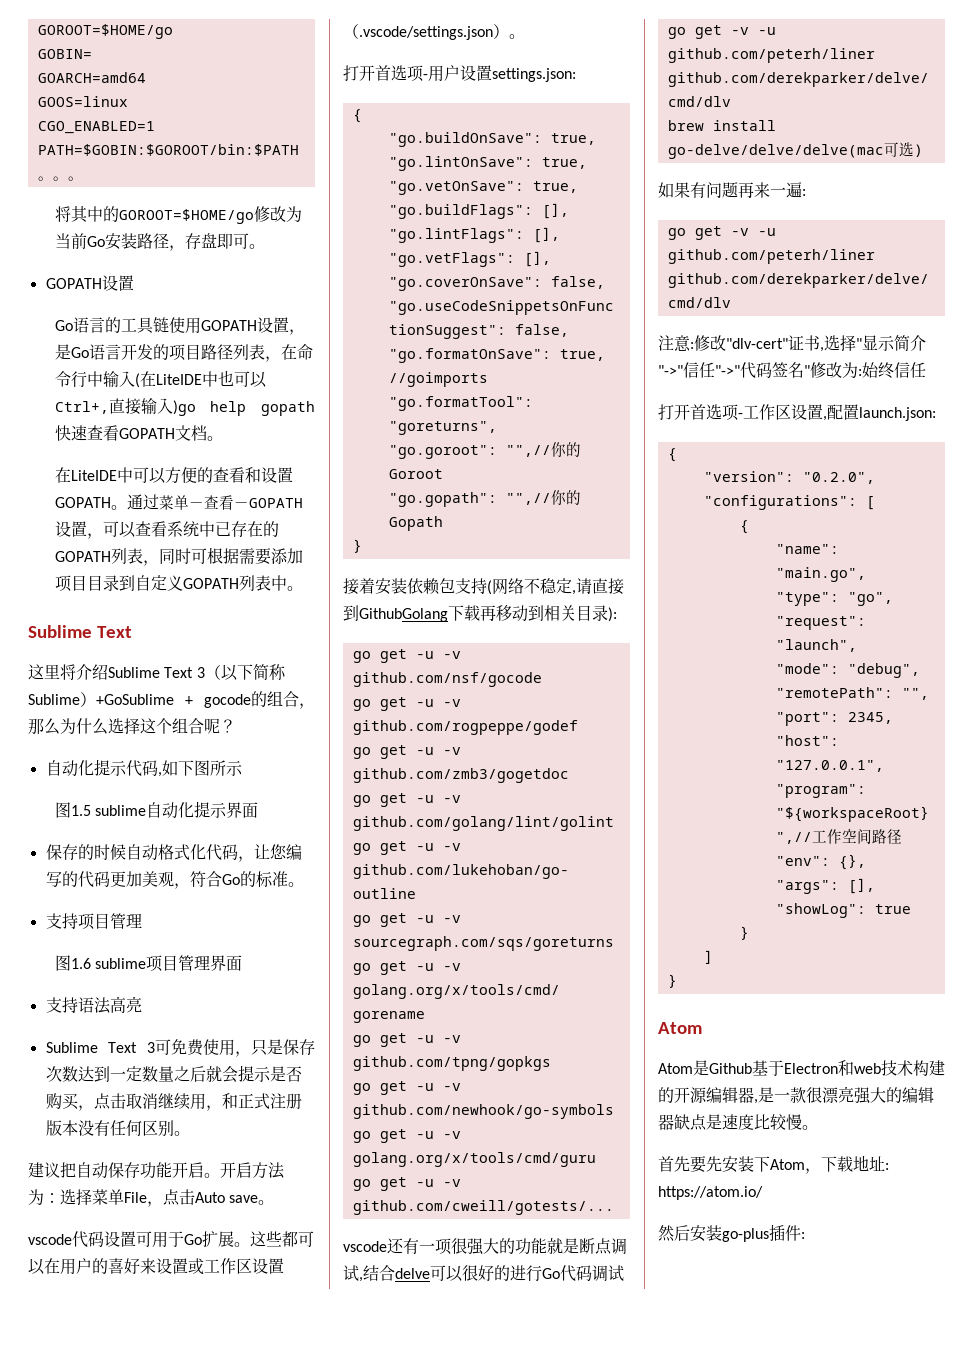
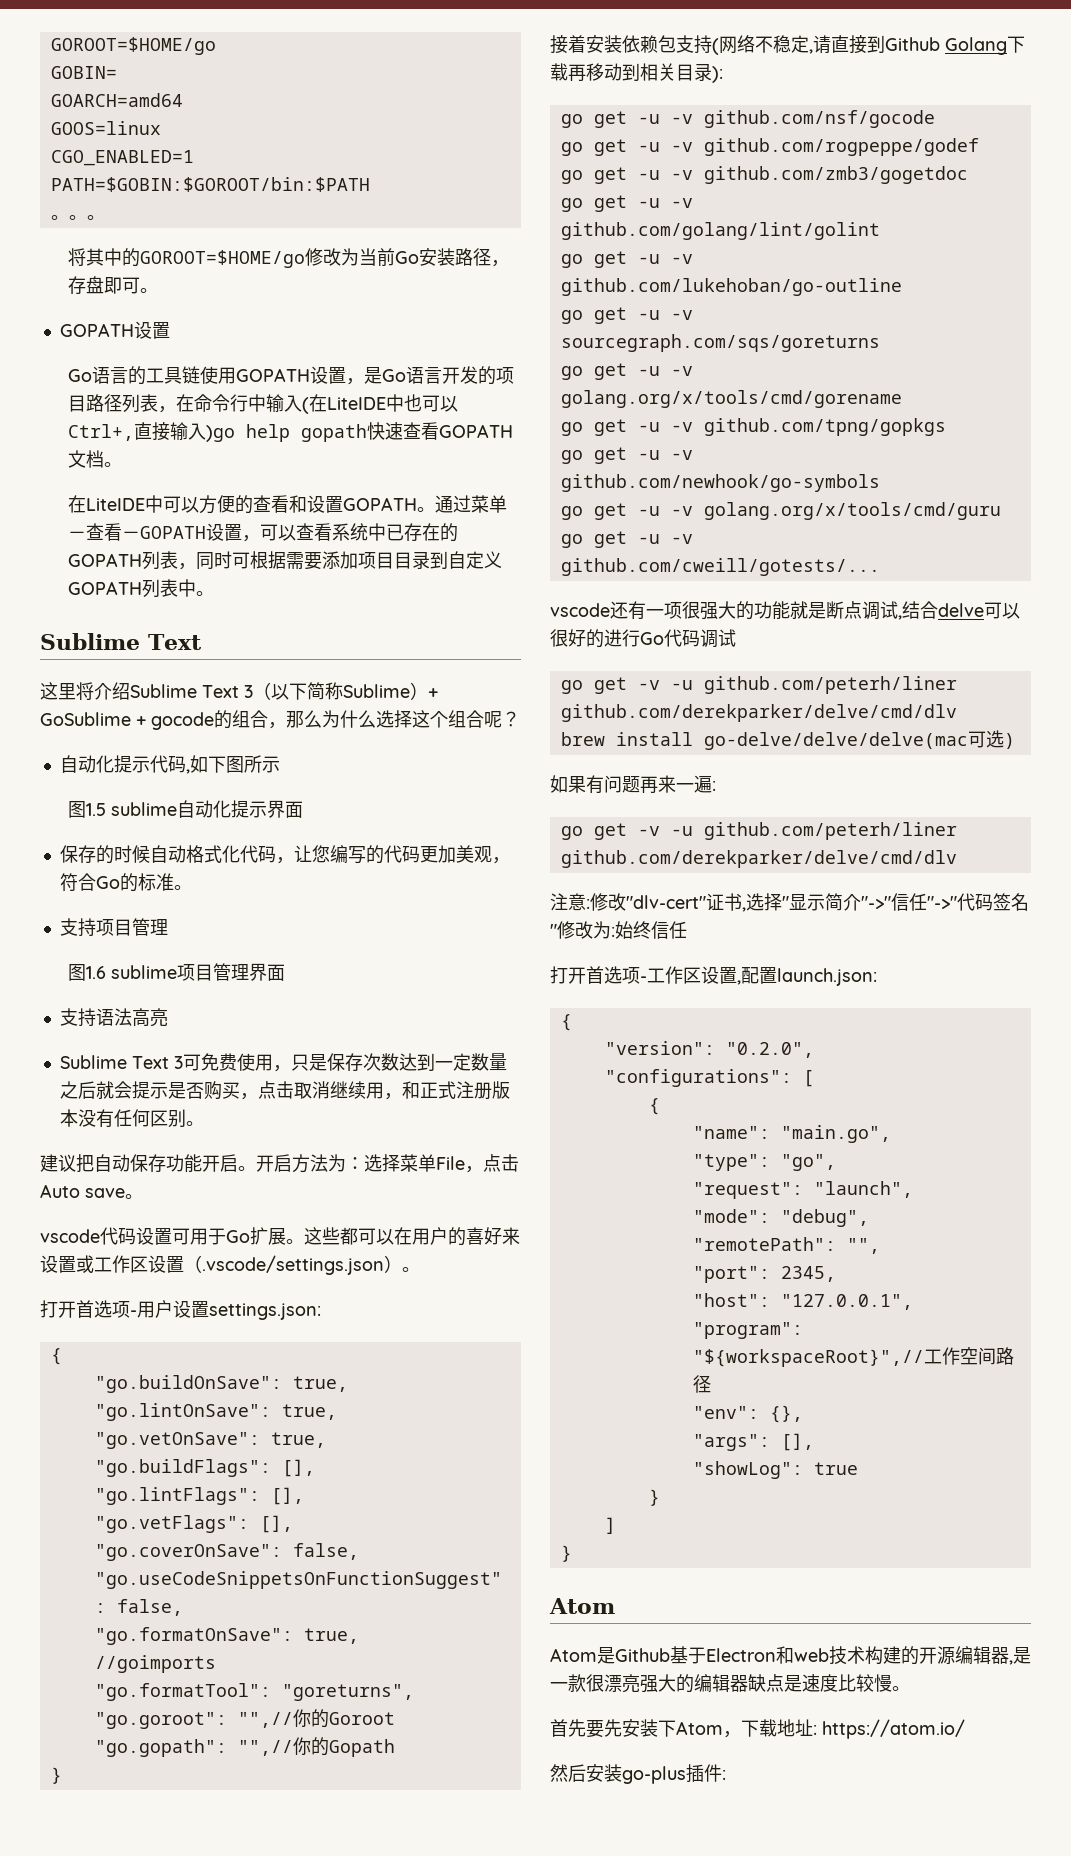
[96,694,174,705] +GoSublime -> [428,688,438,698] [40,712,131,726] + GoSublime
[359,608,448,622] GithubGolang -> [885,37,1007,55] Github Golang

